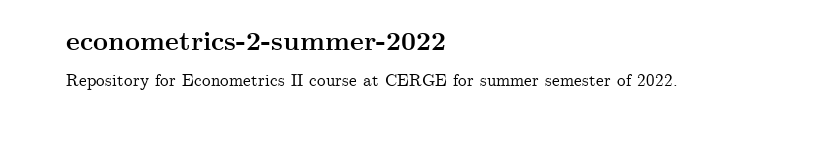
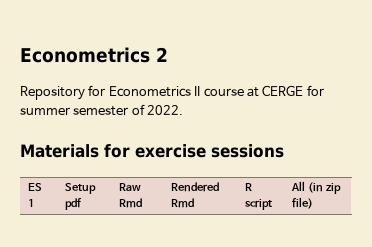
[66,32,446,50] econometrics-2-summer-2022 -> [20,47,168,63] Econometrics 2
(678, 80) none -> [20,144,284,158] [27,183,42,191] [27,199,34,207] [64,183,96,194] [64,198,82,210] [118,183,141,191] [118,198,142,208] [170,182,219,192] [170,198,194,208] [244,183,252,191] [244,199,272,210] [290,181,341,194] [291,197,313,209] // Materials for exercise sessions // ES 1 | Setup pdf | Raw Rmd | Rendered Rmd | R script | All (in zip file)

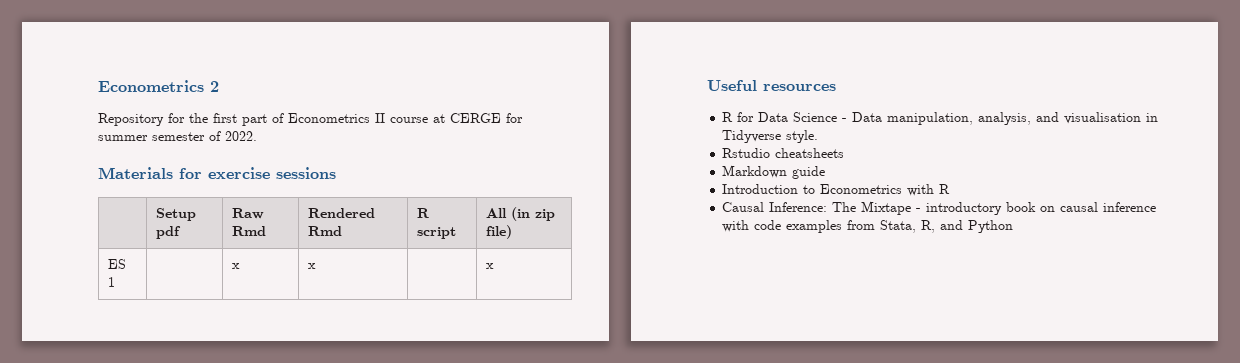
(106, 90) none -> [189,113,284,126] the first part of
[27,183,42,191] [27,199,34,207] ES 1 -> (336, 173) none
(313, 203) none -> [108,259,127,269] [108,277,116,287] [232,263,241,269] [308,263,317,269] [486,263,495,269] [707,80,836,91] [722,112,1159,125] [722,130,819,143] [722,148,845,158] [722,165,826,179] [722,184,951,196] [722,201,1157,215] [722,220,1014,233] // ES 1 | | x | x | | x // Useful resources // R for Data Science - Data manipulation, analysis, and visualisation in Tidyverse style. // Rstudio cheatsheets // Markdown guide // Introduction to Econometrics with R // Causal Inference: The Mixtape - introductory book on causal inference with code examples from Stata, R, and Python

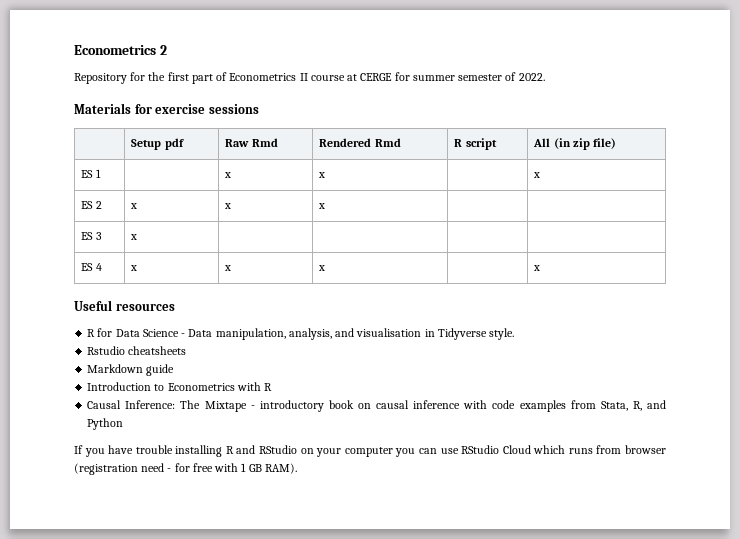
(495, 266) none -> [81,201,102,209] [130,203,138,209] [224,203,232,209] [318,203,326,209] [81,232,102,240] [130,234,138,240] [81,263,102,271] [130,265,138,271] [224,265,232,271] [318,265,326,271] [533,265,541,271] // ES 2 | x | x | x | | // ES 3 | x | | | | // ES 4 | x | x | x | | x
(1014, 226) none -> [74,445,666,457] [74,463,297,475] // If you have trouble installing R and RStudio on your computer you can use RStudio Cloud which runs from browser (registration need - for free with 1 GB RAM).

